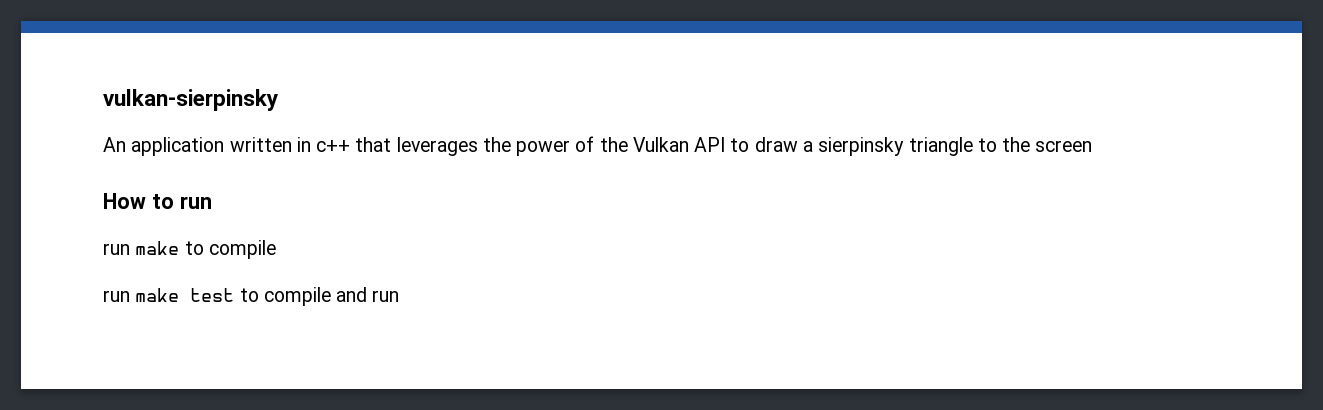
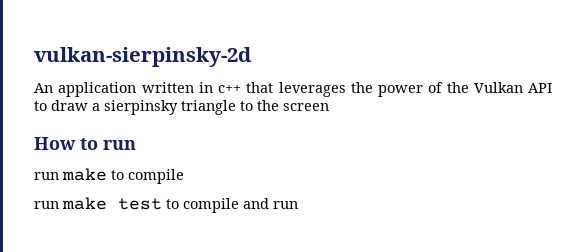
[103,89,278,111] vulkan-sierpinsky -> [34,47,252,67] vulkan-sierpinsky-2d

